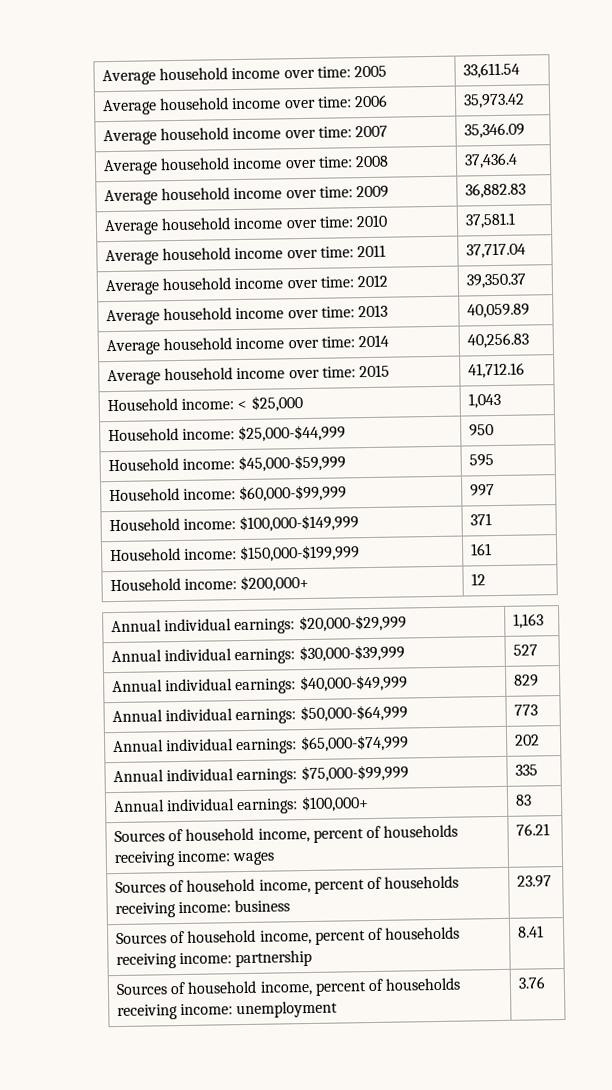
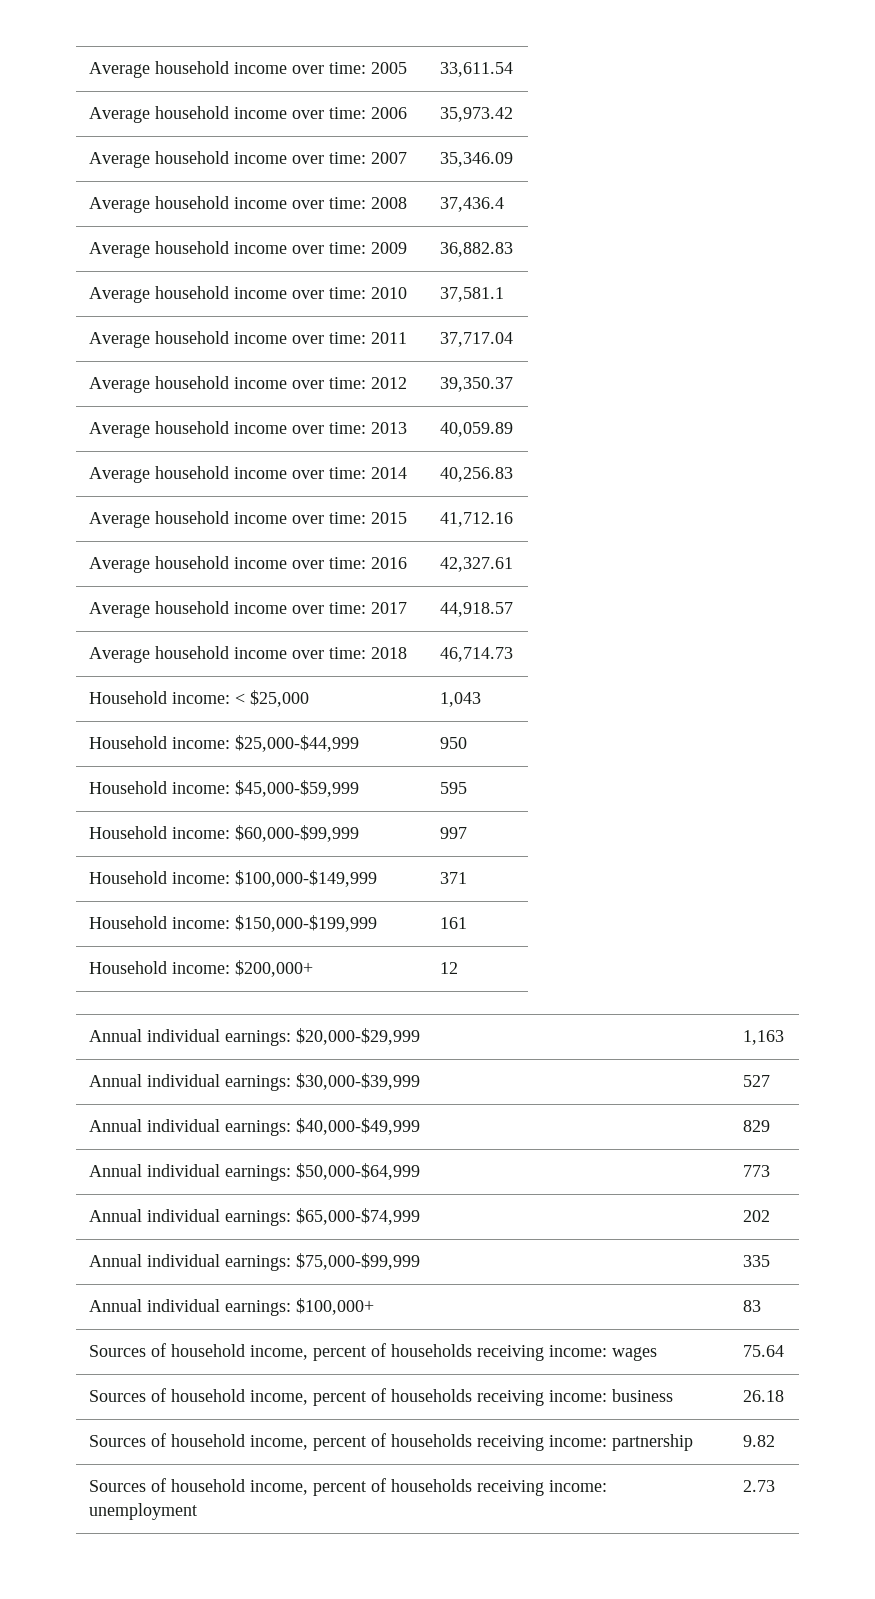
(526, 370) none -> [88,556,407,573] [439,557,513,572] [88,601,407,618] [439,602,513,617] [88,646,407,663] [439,647,513,662] // Average household income over time: 2016 | 42,327.61 // Average household income over time: 2017 | 44,918.57 // Average household income over time: 2018 | 46,714.73
[516,823,551,836] 76.21 -> [742,1345,784,1357] 75.64
[517,875,553,888] 23.97 -> [742,1390,784,1402] 26.18
[518,925,545,938] 8.41 -> [742,1435,775,1447] 9.82
[518,976,546,989] 3.76 -> [742,1480,775,1492] 2.73

